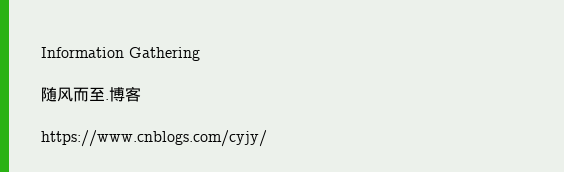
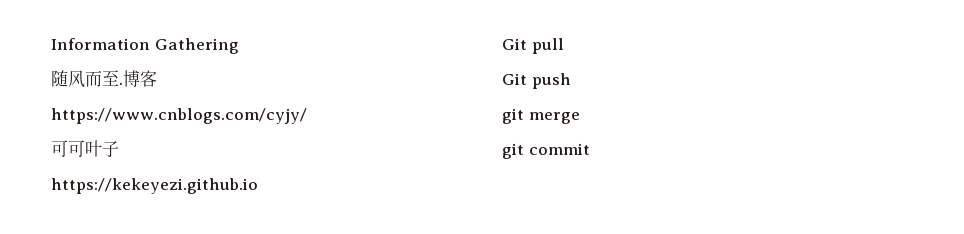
(267, 138) none -> [51,140,119,157] [51,178,258,194] [502,38,564,54] [502,73,571,89] [502,108,580,124] [502,143,590,159] // 可可叶子 // https://kekeyezi.github.io // Git pull // Git push // git merge // git commit

